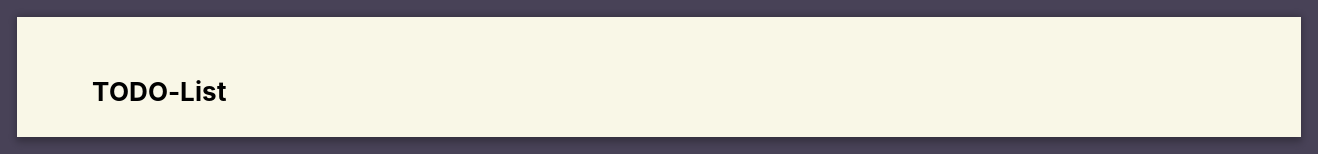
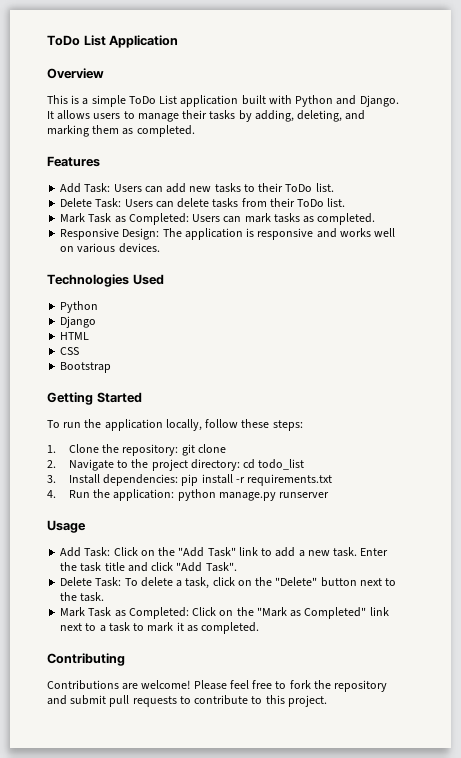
[92,80,227,101] TODO-List -> [47,35,179,48] [47,68,104,79] [47,95,399,107] [47,110,366,122] [47,125,195,137] [47,156,100,167] [60,183,334,193] [60,198,346,208] [60,213,376,225] [60,228,396,240] [60,243,160,253] [47,274,164,287] [60,301,99,313] [60,316,97,328] [60,332,90,340] [60,347,80,355] [60,362,112,373] [47,392,142,405] [47,419,303,431] [47,444,226,456] [47,459,305,471] [47,474,333,486] [47,489,330,501] [47,520,86,533] [60,547,389,557] [60,562,237,572] [60,577,397,589] [60,592,105,602] [60,607,389,619] [60,622,260,634] [47,653,125,666] [47,680,388,692] [47,695,327,707] ToDo List Application // Overview // This is a simple ToDo List application built with Python and Django. It allows users to manage their tasks by adding, deleting, and marking them as completed. // Features // Add Task: Users can add new tasks to their ToDo list. // Delete Task: Users can delete tasks from their ToDo list. // Mark Task as Completed: Users can mark tasks as completed. // Responsive Design: The application is responsive and works well on various devices. // Technologies Used // Python // Django // HTML // CSS // Bootstrap // Getting Started // To run the application locally, follow these steps: // 1. Clone the repository: git clone // 2. Navigate to the project directory: cd todo_list // 3. Install dependencies: pip install -r requirements.txt // 4. Run the application: python manage.py runserver // Usage // Add Task: Click on the "Add Task" link to add a new task. Enter the task title and click "Add Task". // Delete Task: To delete a task, click on the "Delete" button next to the task. // Mark Task as Completed: Click on the "Mark as Completed" link next to a task to mark it as completed. // Contributing // Contributions are welcome! Please feel free to fork the repository and submit pull requests to contribute to this project.

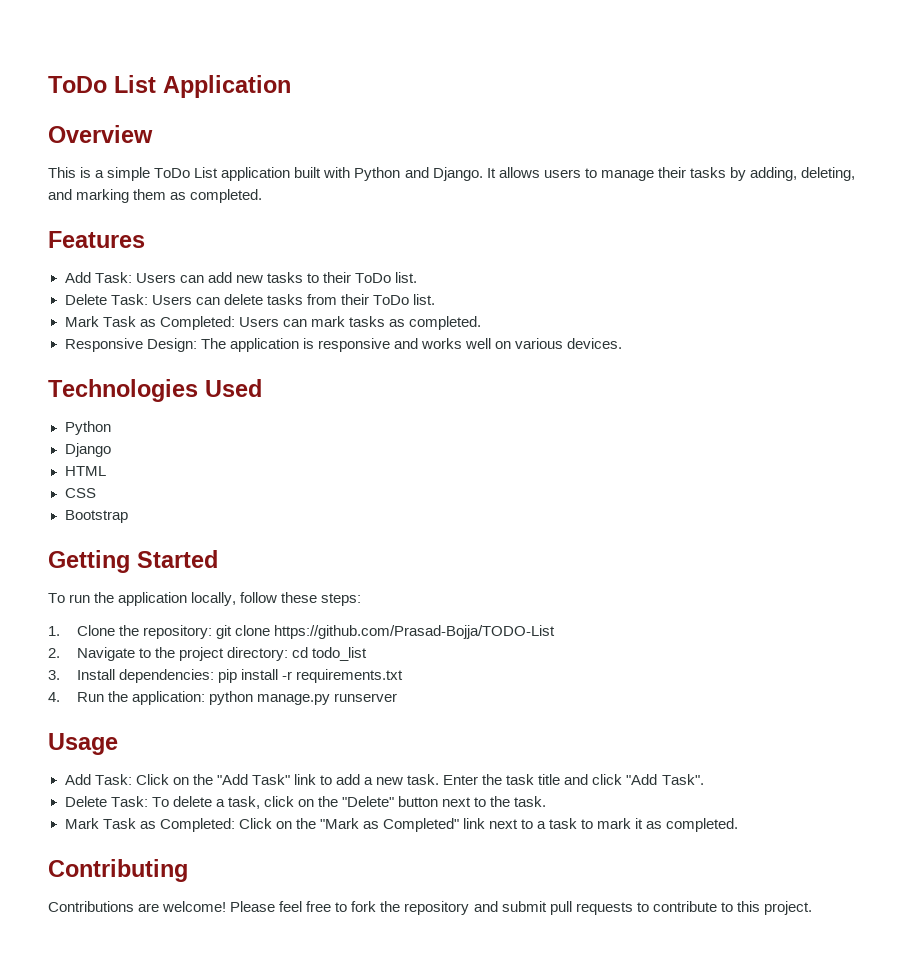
(226, 448) none -> [273,625,555,639] https://github.com/Prasad-Bojja/TODO-List

